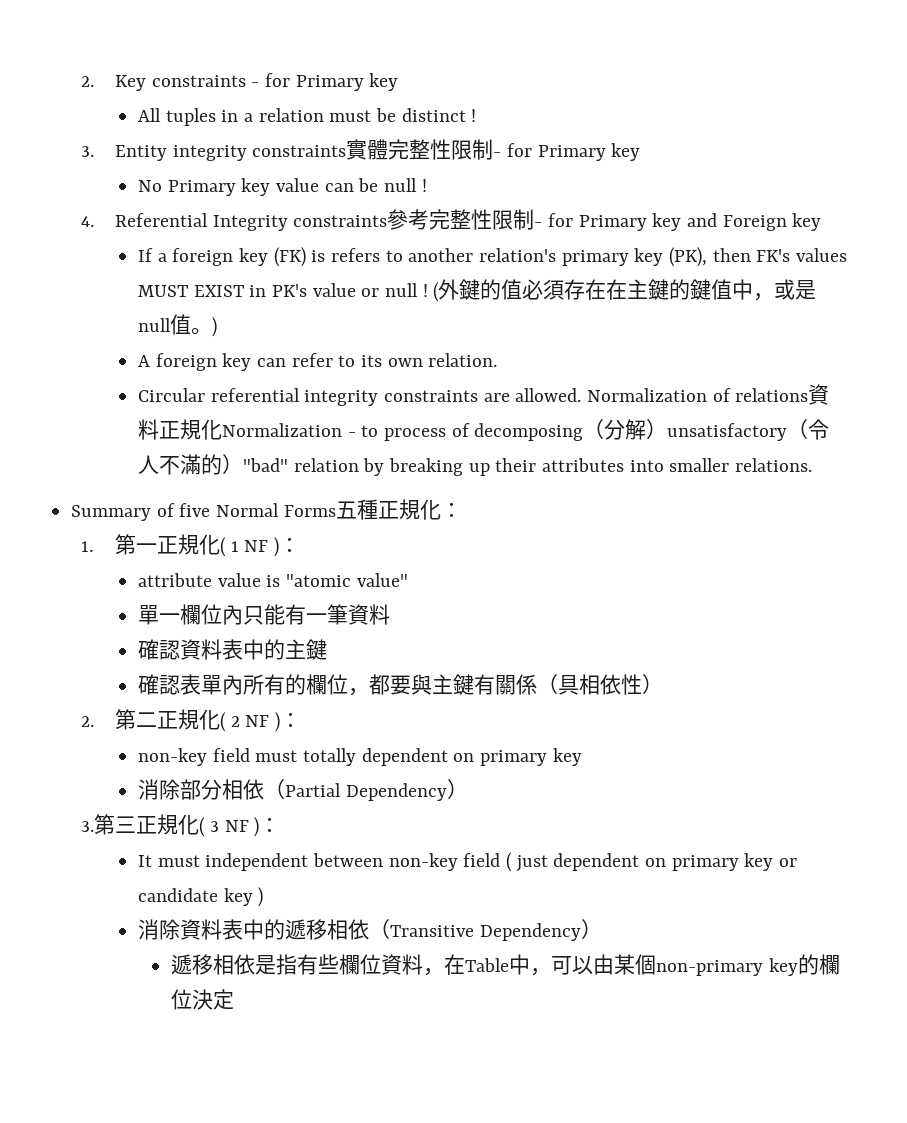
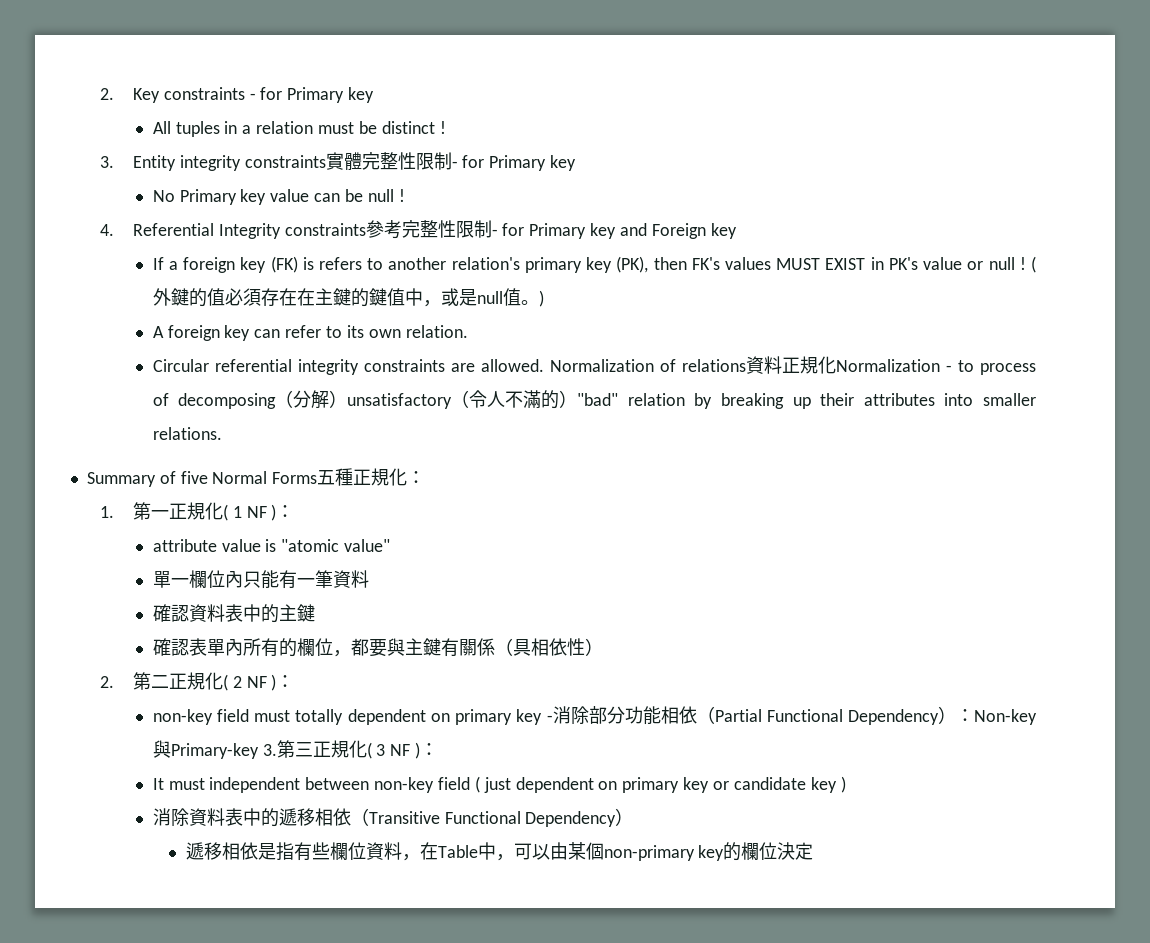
(582, 757) // -> [546,715,553,722] -
(222, 789) none -> [624,706,661,725] 功能
[345,779,468,801] Dependency） // -> [766,706,1037,725] [152,740,259,759] Functional Dependency）：Non-key與Primary-key
(474, 931) none -> [444,811,521,824] Functional

